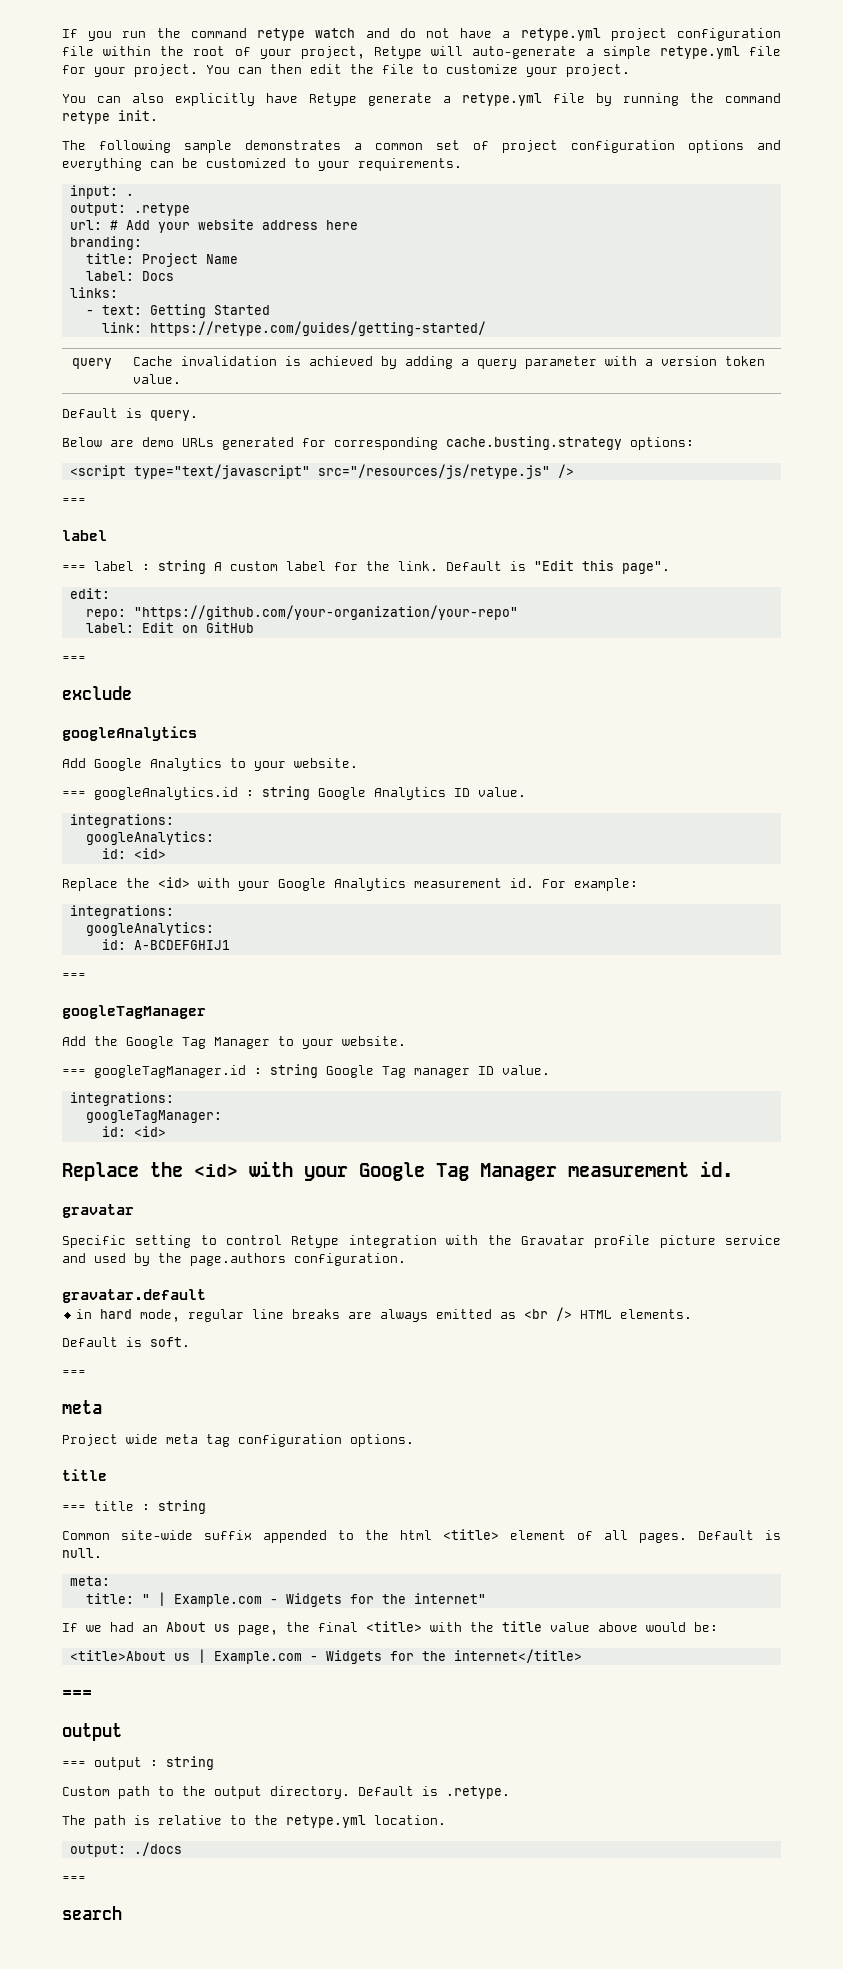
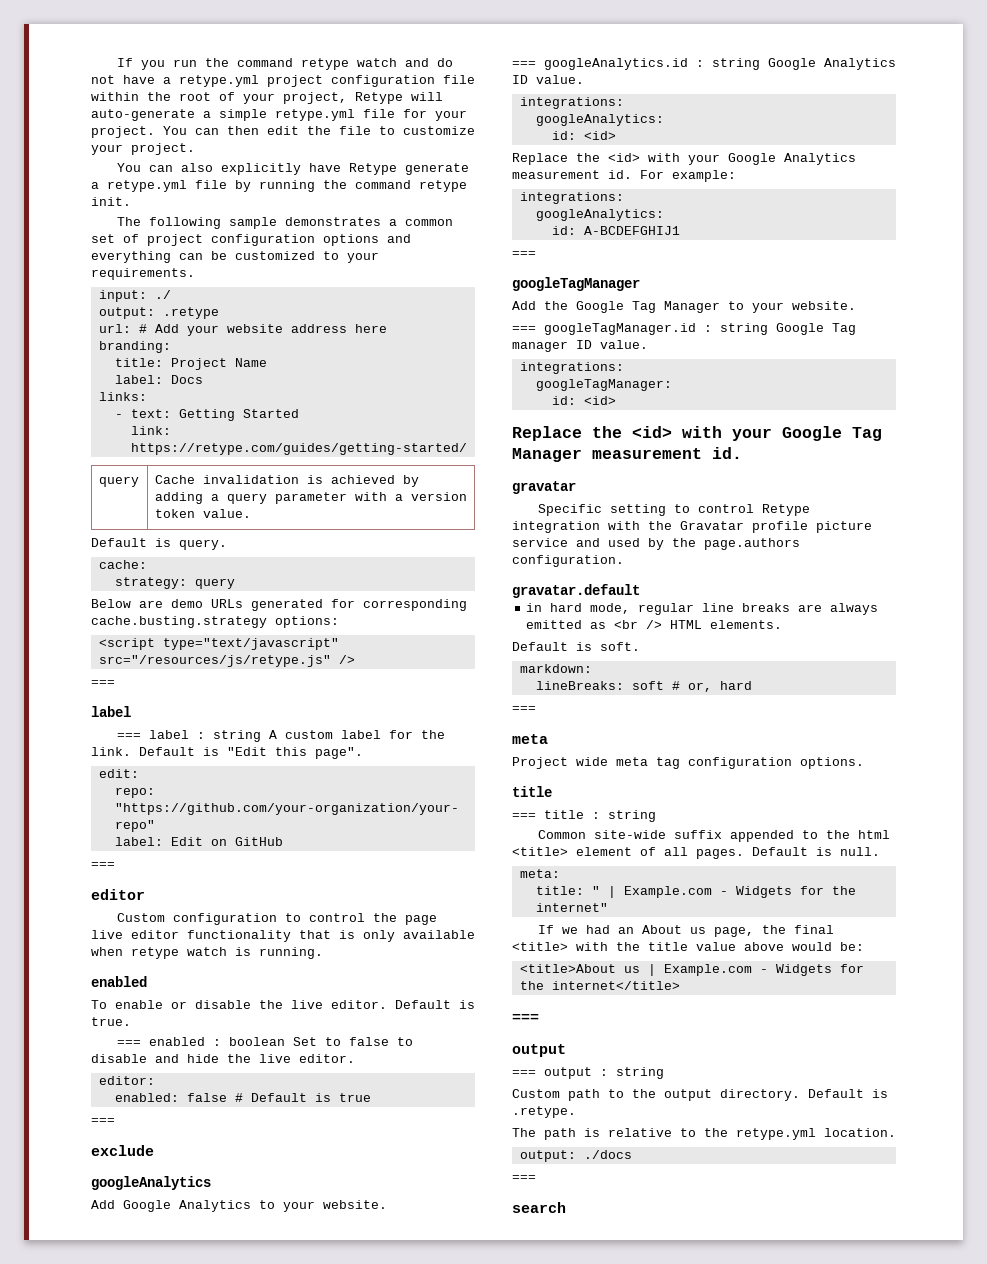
[125,193,134,196] . -> [154,290,171,299] ./
(198, 415) none -> [98,560,147,569] [114,577,235,589] // cache: // strategy: query
(86, 659) none -> [91,889,145,900] [116,913,437,925] [91,930,475,942] [91,947,323,959] [91,976,147,987] [91,1000,475,1009] [91,1017,131,1026] [116,1037,413,1046] [91,1054,355,1063] [98,1076,155,1085] [114,1093,371,1102] [91,1118,115,1124] // editor // Custom configuration to control the page live editor functionality that is only available when retype watch is running. // enabled // To enable or disable the live editor. Default is true. // === enabled : boolean Set to false to disable and hide the live editor. // editor: // enabled: false # Default is true // ===
(190, 1342) none -> [519,664,592,673] [535,681,752,692] // markdown: // lineBreaks: soft # or, hard

